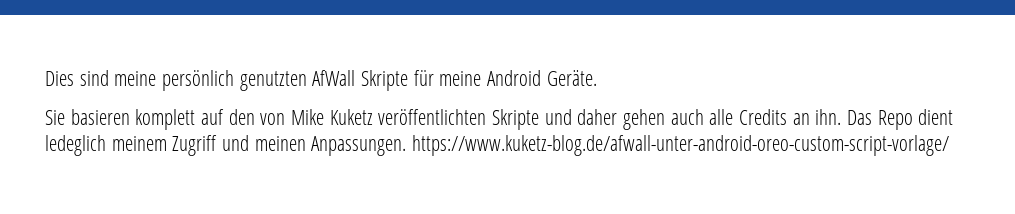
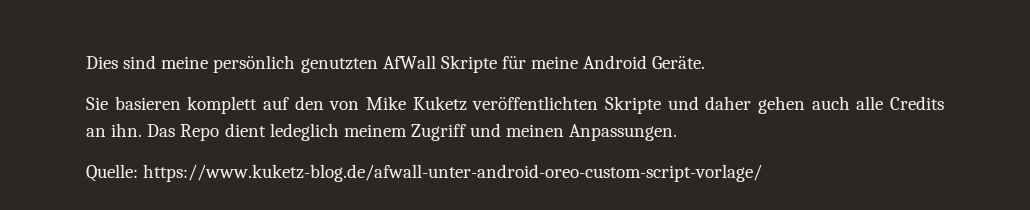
(407, 146) none -> [86,164,138,182] // Quelle:

